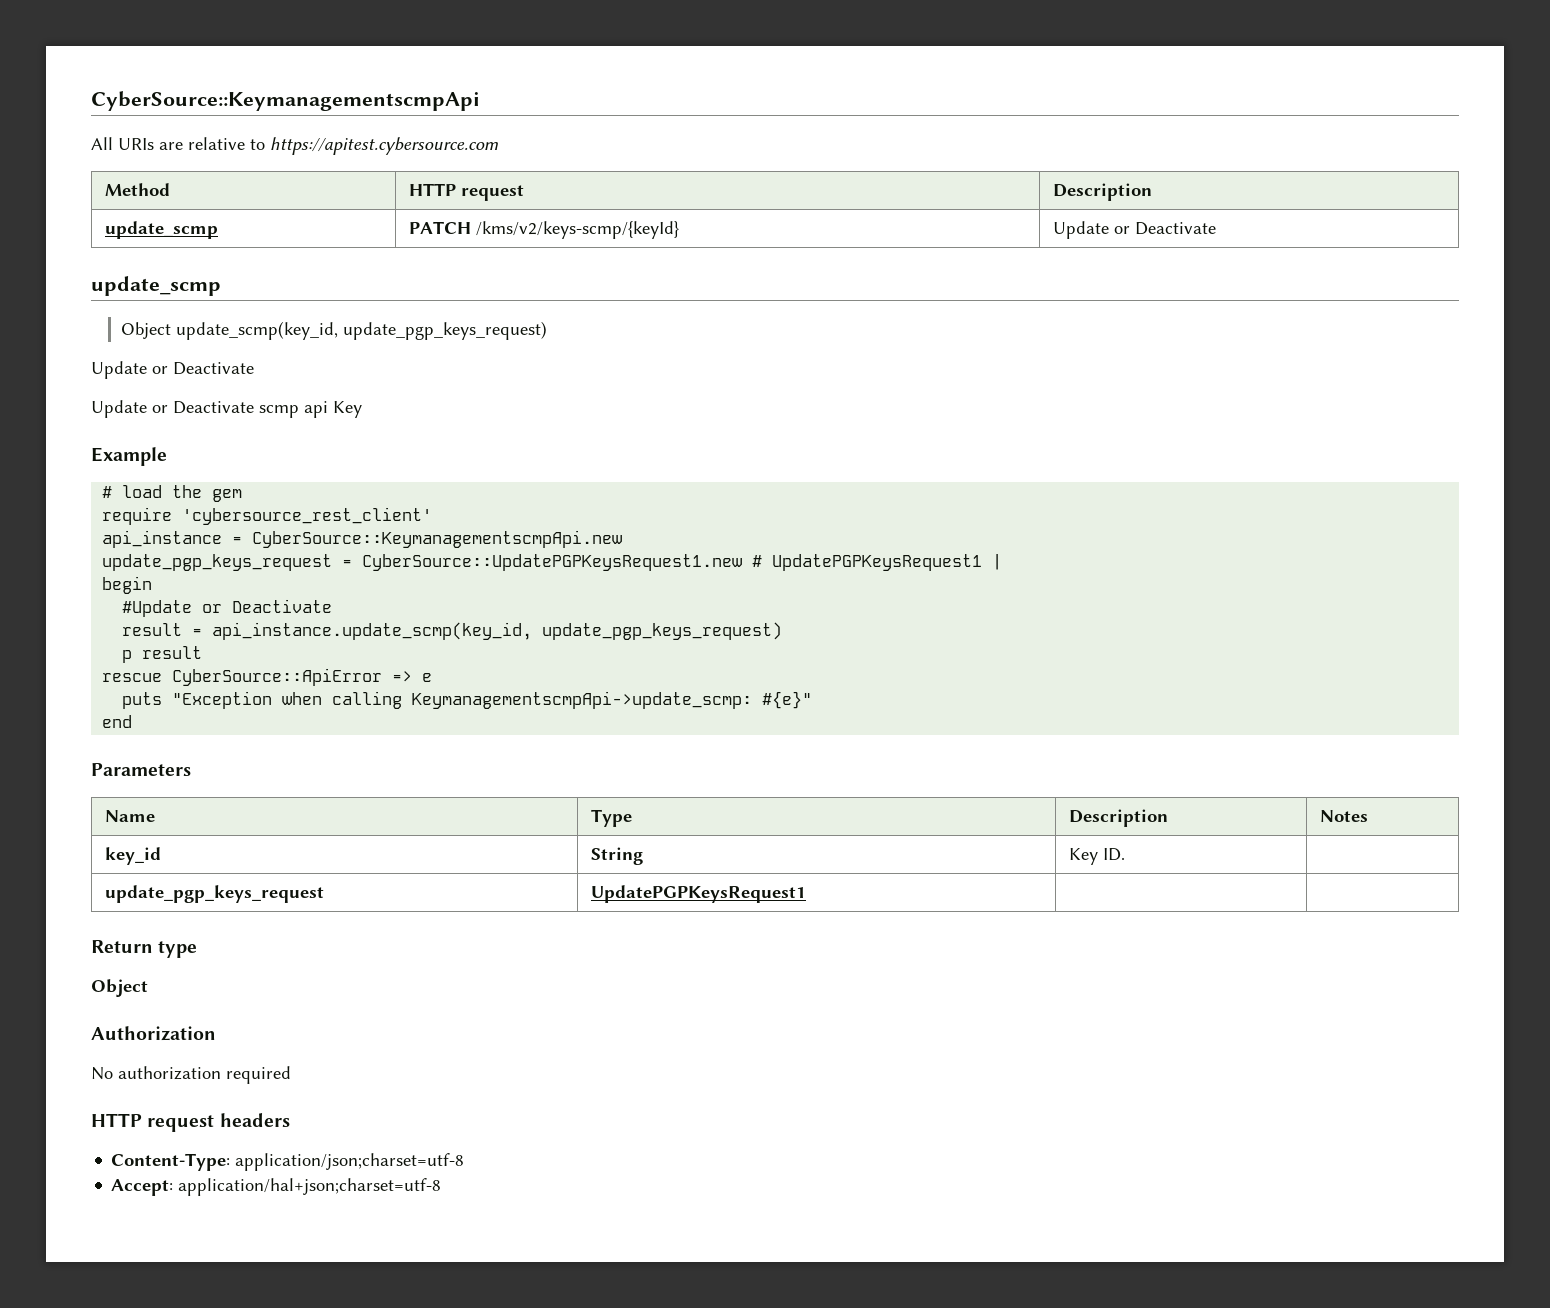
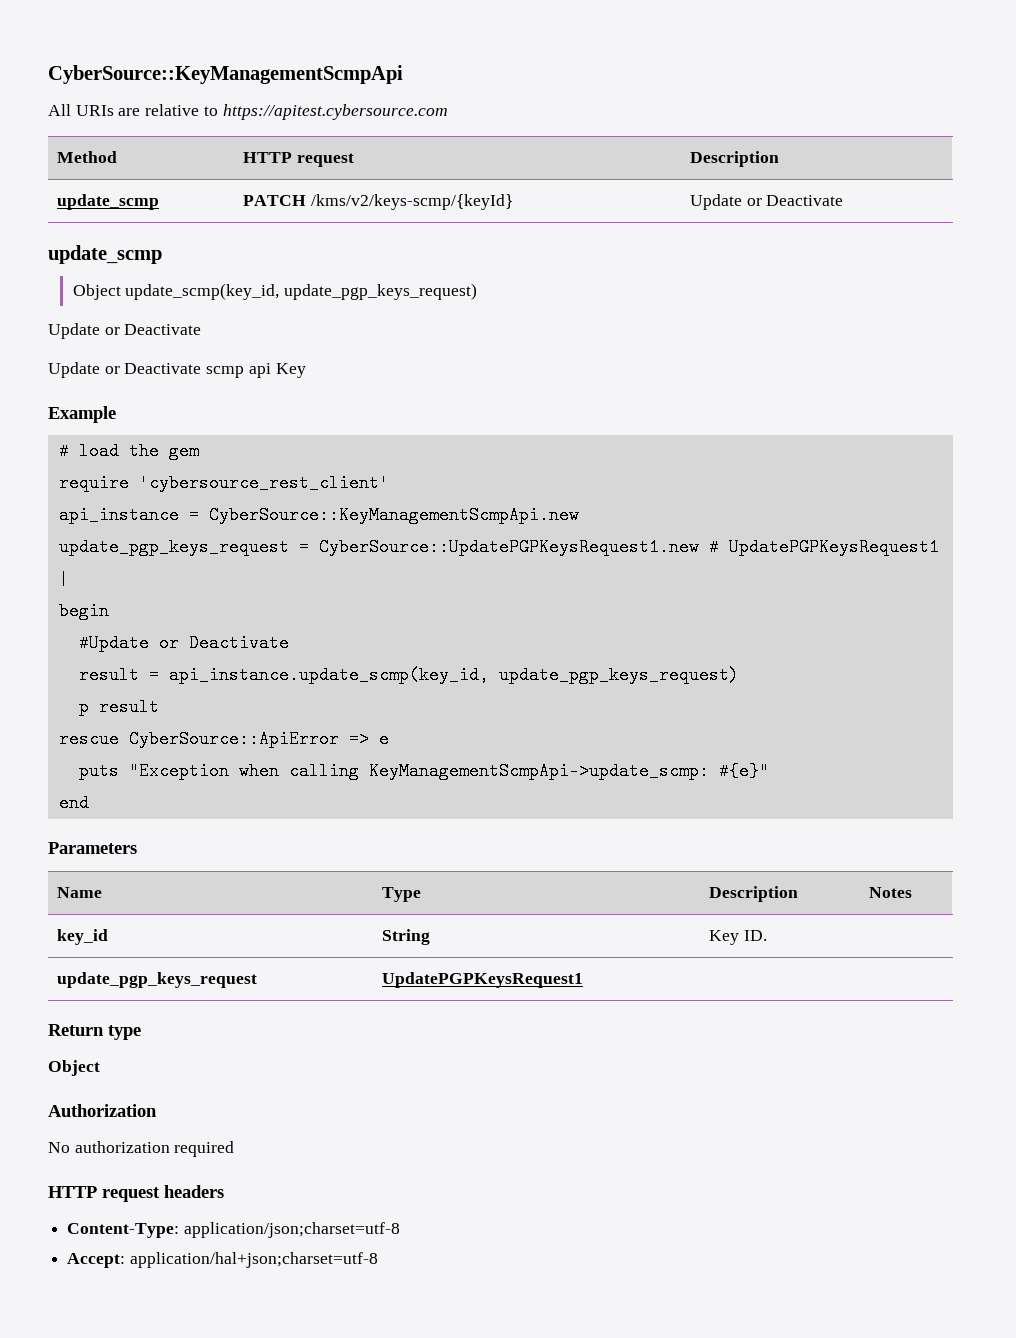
[91,91,480,111] CyberSource::KeymanagementscmpApi -> [48,65,403,84] CyberSource::KeyManagementScmpApi
[252,530,623,548] CyberSource::KeymanagementscmpApi.new -> [208,506,579,524] CyberSource::KeyManagementScmpApi.new
[412,691,753,709] KeymanagementscmpApi->update_scmp: -> [368,762,709,780] KeyManagementScmpApi->update_scmp:

